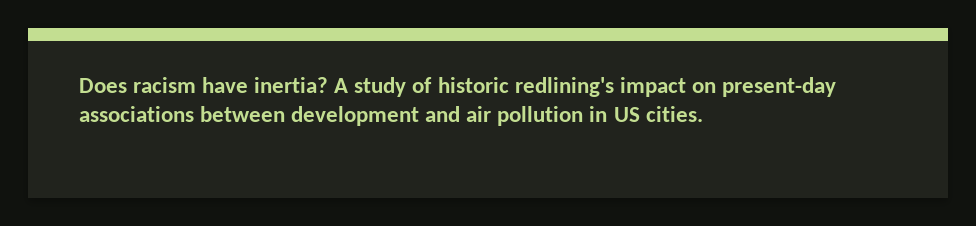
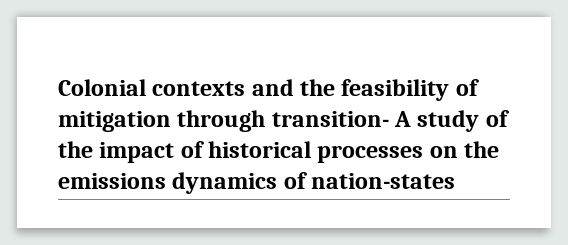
[79,77,836,97] [79,106,703,126] Does racism have inertia? A study of historic redlining's impact on present-day associations between development and air pollution in US cities. -> [58,79,479,101] [58,110,509,132] [58,141,500,163] [58,172,456,194] Colonial contexts and the feasibility of mitigation through transition- A study of the impact of historical processes on the emissions dynamics of nation-states

